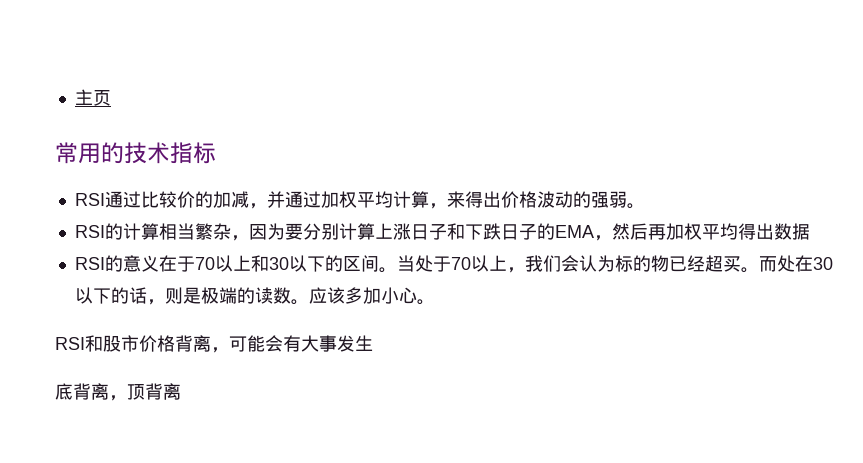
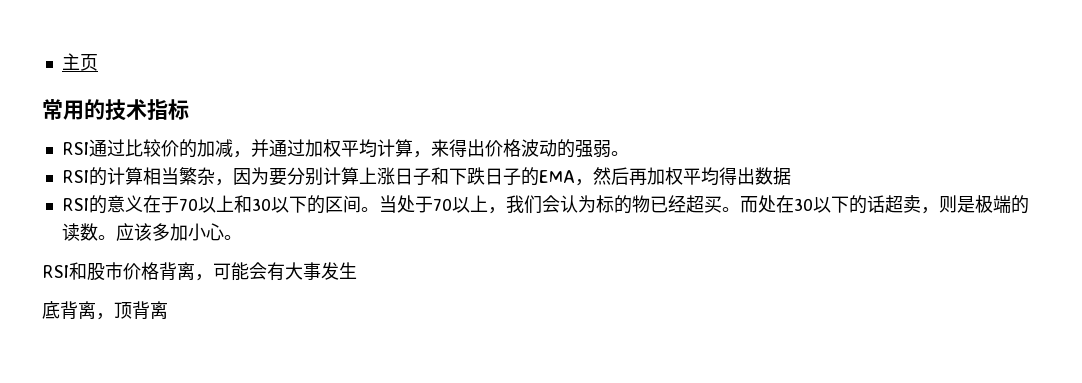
(147, 295) none -> [884,195,921,213] 超卖

